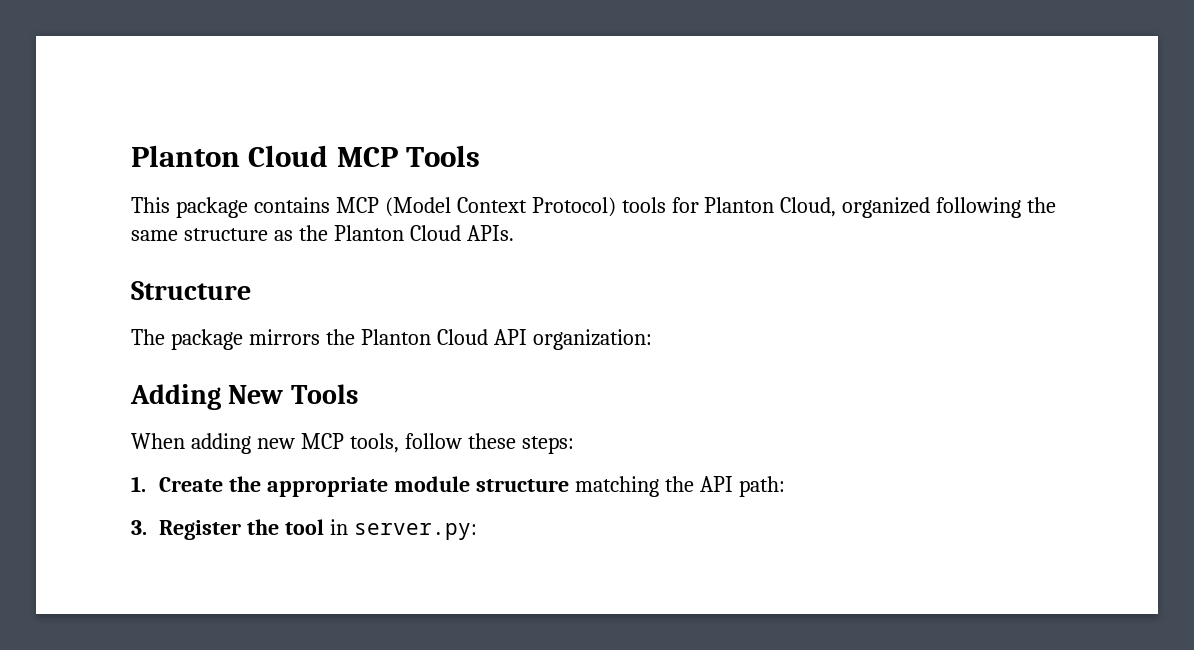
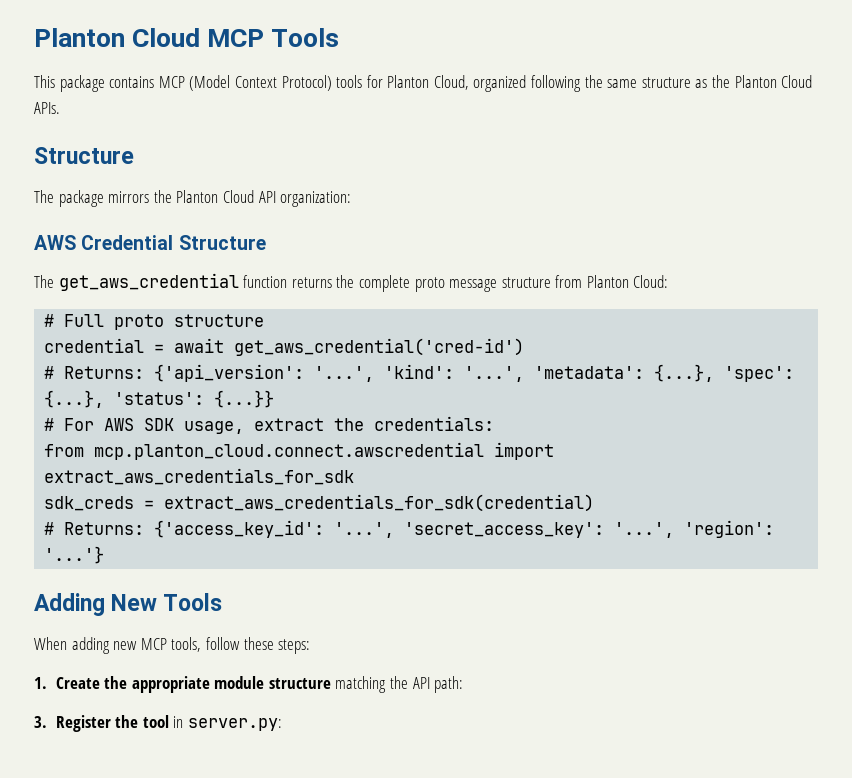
(652, 339) none -> [34,235,266,250] [34,273,669,292] [44,314,265,330] [44,338,525,356] [44,364,795,382] [44,390,275,408] [44,416,495,434] [44,442,555,460] [44,468,355,485] [44,494,595,512] [44,520,775,538] [44,546,105,564] // AWS Credential Structure // The get_aws_credential function returns the complete proto message structure from Planton Cloud: // # Full proto structure // credential = await get_aws_credential('cred-id') // # Returns: {'api_version': '...', 'kind': '...', 'metadata': {...}, 'spec': {...}, 'status': {...}} // # For AWS SDK usage, extract the credentials: // from mcp.planton_cloud.connect.awscredential import extract_aws_credentials_for_sdk // sdk_creds = extract_aws_credentials_for_sdk(credential) // # Returns: {'access_key_id': '...', 'secret_access_key': '...', 'region': '...'}

